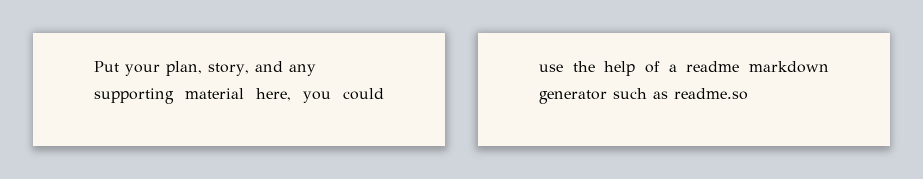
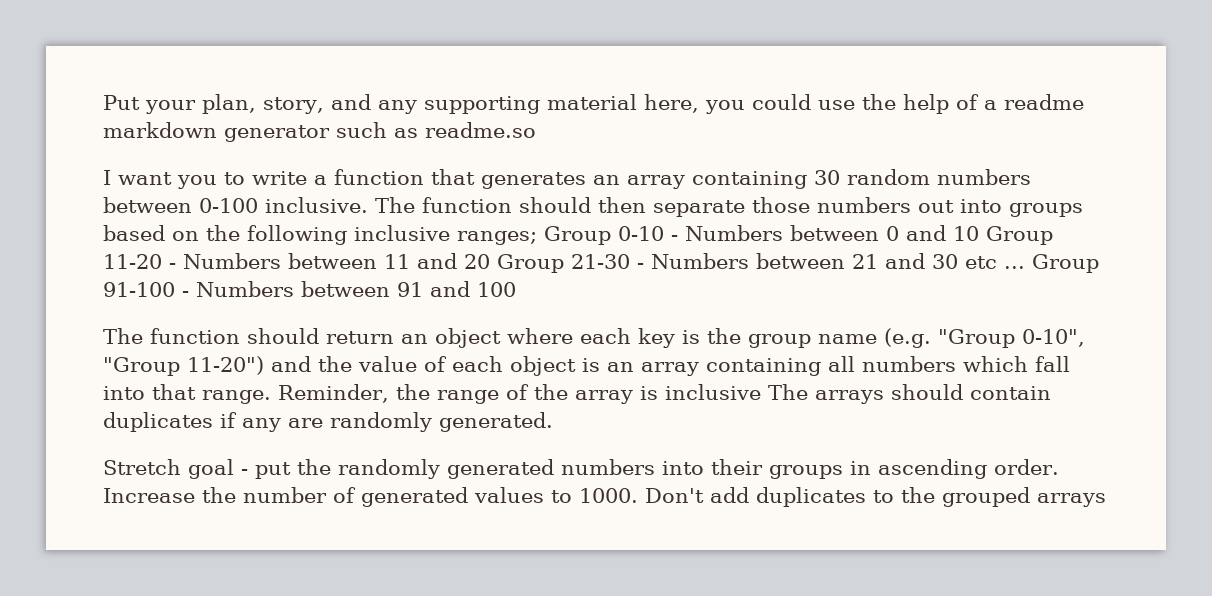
(748, 94) none -> [103,169,1031,189] [103,197,1083,217] [103,225,1053,245] [103,253,1099,273] [103,281,516,297] [103,328,1085,348] [103,356,1070,376] [103,384,1051,404] [103,412,553,432] [103,459,1059,479] [103,487,1106,507] // I want you to write a function that generates an array containing 30 random numbers between 0-100 inclusive. The function should then separate those numbers out into groups based on the following inclusive ranges; Group 0-10 - Numbers between 0 and 10 Group 11-20 - Numbers between 11 and 20 Group 21-30 - Numbers between 21 and 30 etc ... Group 91-100 - Numbers between 91 and 100 // The function should return an object where each key is the group name (e.g. "Group 0-10", "Group 11-20") and the value of each object is an array containing all numbers which fall into that range. Reminder, the range of the array is inclusive The arrays should contain duplicates if any are randomly generated. // Stretch goal - put the randomly generated numbers into their groups in ascending order. Increase the number of generated values to 1000. Don't add duplicates to the grouped arrays

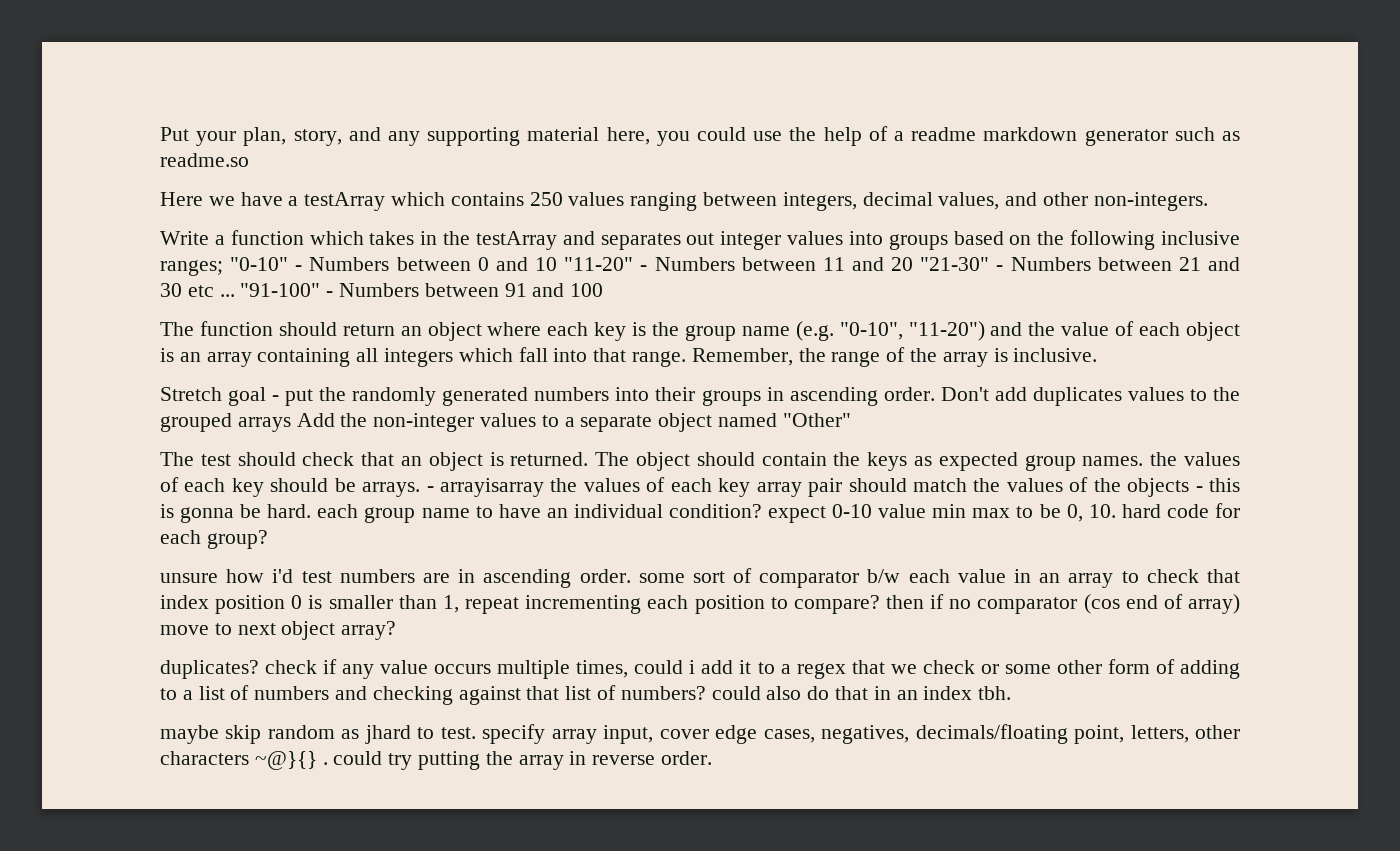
[103,169,1031,189] [103,197,954,217] I want you to write a function that generates an array containing 30 random numbers between 0-100 inclusive. The function should then separate those numbers out -> [160,192,1208,211] [160,230,844,250] Here we have a testArray which contains 250 values ranging between integers, decimal values, and other non-integers. // Write a function which takes in the testArray and separates out integer values
[544,226,664,245] Group 0-10 -> [230,257,289,271] "0-10"
[986,226,1053,245] [103,254,162,269] Group 11-20 -> [564,257,634,271] "11-20"
[497,254,630,273] Group 21-30 -> [920,257,990,271] "21-30"
[1032,254,1099,273] [103,282,175,297] Group 91-100 -> [240,283,321,297] "91-100"
[938,329,1085,348] [103,356,264,376] "Group 0-10", "Group 11-20") -> [839,321,985,341] "0-10", "11-20")
[862,356,956,372] numbers -> [384,348,454,367] integers
[278,384,389,403] Reminder, -> [691,348,793,366] Remember,
[664,384,1051,404] [103,412,553,432] inclusive The arrays should contain duplicates if any are randomly generated. -> [1013,348,1098,362] inclusive.
[103,487,638,507] Increase the number of generated values to 1000. -> (935, 394) none
(866, 497) none -> [1127,387,1184,401] values
(1106, 500) none -> [296,413,851,432] [160,452,1240,471] [160,477,1240,497] [160,503,1240,523] [160,530,268,549] [160,568,1240,588] [160,594,1240,614] [160,621,397,640] [160,659,1240,679] [160,685,1012,705] [160,724,1241,744] [160,751,713,770] Add the non-integer values to a separate object named "Other" // The test should check that an object is returned. The object should contain the keys as expected group names. the values of each key should be arrays. - arrayisarray the values of each key array pair should match the values of the objects - this is gonna be hard. each group name to have an individual condition? expect 0-10 value min max to be 0, 10. hard code for each group? // unsure how i'd test numbers are in ascending order. some sort of comparator b/w each value in an array to check that index position 0 is smaller than 1, repeat incrementing each position to compare? then if no comparator (cos end of array) move to next object array? // duplicates? check if any value occurs multiple times, could i add it to a regex that we check or some other form of adding to a list of numbers and checking against that list of numbers? could also do that in an index tbh. // maybe skip random as jhard to test. specify array input, cover edge cases, negatives, decimals/floating point, letters, other characters ~@}{} . could try putting the array in reverse order.

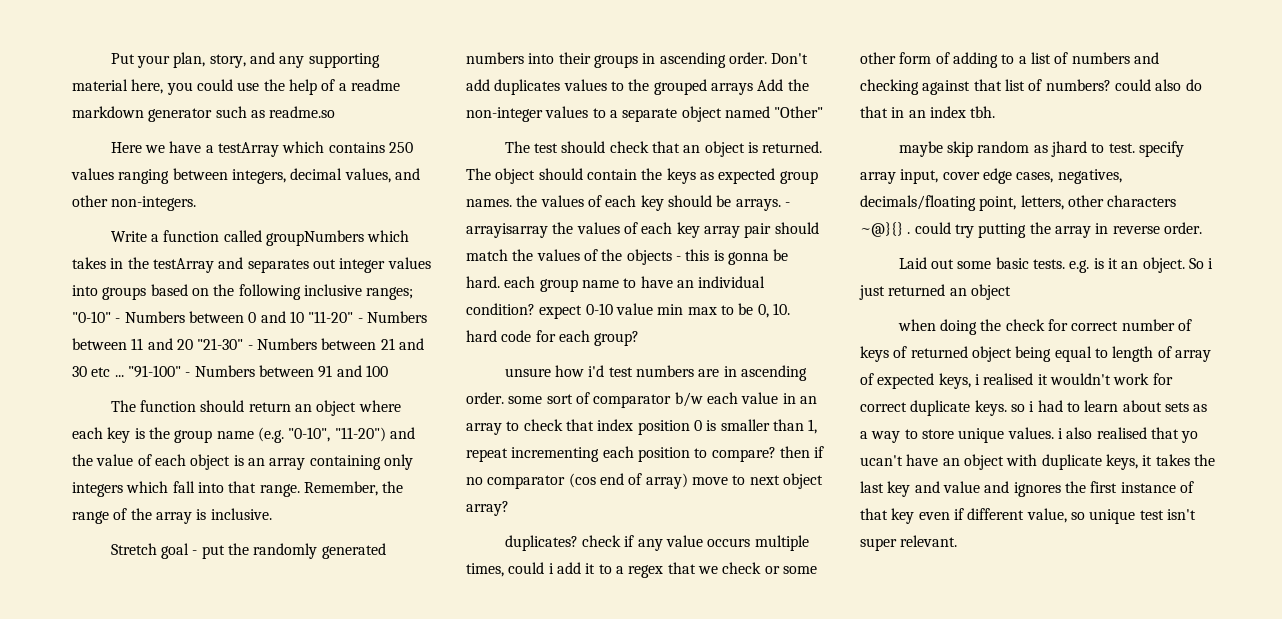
(304, 237) none -> [223,230,364,246] called groupNumbers
[356,348,379,362] all -> [383,454,413,470] only
(713, 758) none -> [898,257,1214,273] [859,284,1011,300] [897,319,1192,335] [860,346,1211,362] [860,373,1173,389] [860,400,1208,416] [860,427,1199,443] [860,454,1215,470] [860,481,1194,497] [860,508,1196,524] [860,535,958,551] // Laid out some basic tests. e.g. is it an object. So i just returned an object // when doing the check for correct number of keys of returned object being equal to length of array of expected keys, i realised it wouldn't work for correct duplicate keys. so i had to learn about sets as a way to store unique values. i also realised that yo ucan't have an object with duplicate keys, it takes the last key and value and ignores the first instance of that key even if different value, so unique test isn't super relevant.

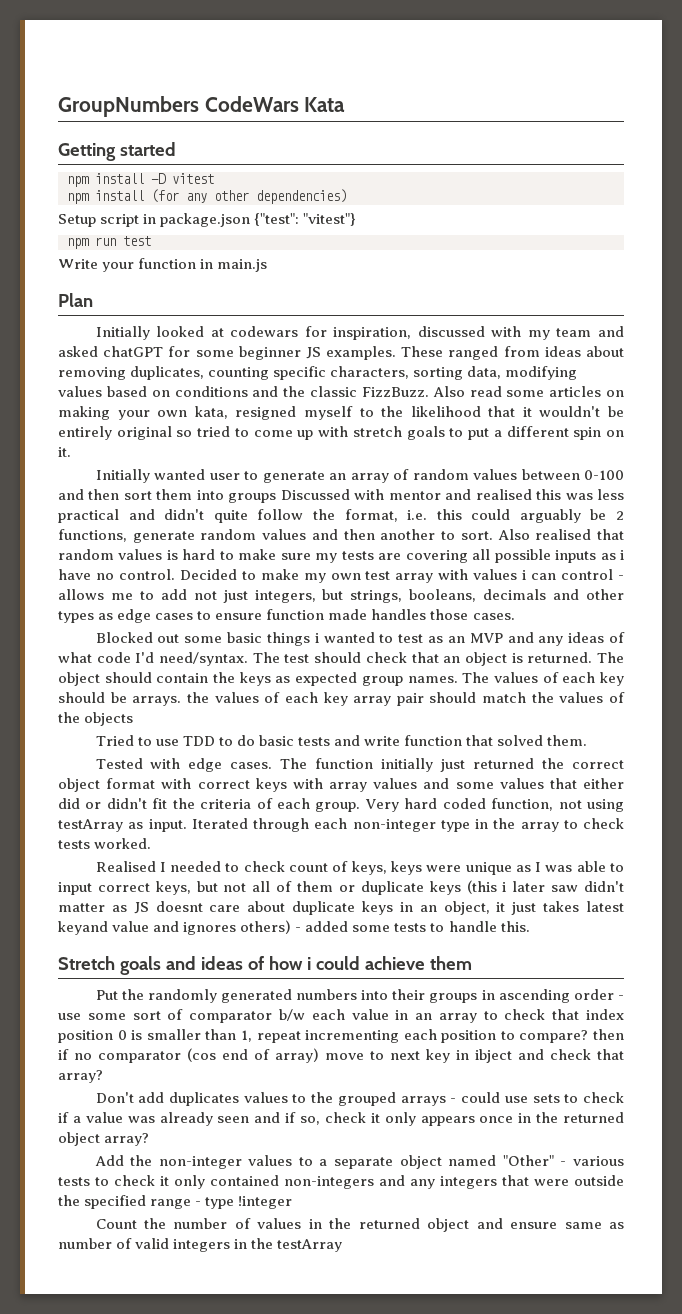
[110,52,380,68] [72,79,400,95] [72,106,336,122] [110,141,413,157] [71,168,420,184] [72,195,197,211] [110,230,410,246] [72,257,431,273] [72,284,414,300] [72,311,427,323] [72,338,424,350] [72,365,388,378] [110,400,401,416] [72,427,415,443] [72,454,413,470] [72,481,404,497] [72,508,272,524] [110,543,386,559] [466,52,809,68] [466,79,809,95] [466,106,824,122] Put your plan, story, and any supporting material here, you could use the help of a readme markdown generator such as readme.so // Here we have a testArray which contains 250 values ranging between integers, decimal values, and other non-integers. // Write a function called groupNumbers which takes in the testArray and separates out integer values into groups based on the following inclusive ranges; "0-10" - Numbers between 0 and 10 "11-20" - Numbers between 11 and 20 "21-30" - Numbers between 21 and 30 etc ... "91-100" - Numbers between 91 and 100 // The function should return an object where each key is the group name (e.g. "0-10", "11-20") and the value of each object is an array containing only integers which fall into that range. Remember, the range of the array is inclusive. // Stretch goal - put the randomly generated numbers into their groups in ascending order. Don't add duplicates values to the grouped arrays Add the non-integer values to a separate object named "Other" // -> [58,96,346,117] [58,142,176,161] [67,173,214,187] [67,189,347,204] [58,213,357,227] [67,236,151,249] [58,258,268,272] [58,293,93,307] [95,326,624,340] [58,346,624,360] [58,366,578,380] [58,386,624,397] [58,406,624,420] [58,426,625,440] [58,447,71,457] [95,469,625,483] [58,489,624,503] [58,509,624,523] [58,529,625,543] [58,549,624,563] [58,569,624,583] [58,589,625,603] [58,609,515,623] [95,632,626,646] [58,652,249,666] GroupNumbers CodeWars Kata // Getting started // npm install -D vitest // npm install (for any other dependencies) // Setup script in package.json {"test": "vitest"} // npm run test // Write your function in main.js // Plan // Initially looked at codewars for inspiration, discussed with my team and asked chatGPT for some beginner JS examples. These ranged from ideas about removing duplicates, counting specific characters, sorting data, modifying values based on conditions and the classic FizzBuzz. Also read some articles on making your own kata, resigned myself to the likelihood that it wouldn't be entirely original so tried to come up with stretch goals to put a different spin on it. // Initially wanted user to generate an array of random values between 0-100 and then sort them into groups Discussed with mentor and realised this was less practical and didn't quite follow the format, i.e. this could arguably be 2 functions, generate random values and then another to sort. Also realised that random values is hard to make sure my tests are covering all possible inputs as i have no control. Decided to make my own test array with values i can control - allows me to add not just integers, but strings, booleans, decimals and other types as edge cases to ensure function made handles those cases. // Blocked out some basic things i wanted to test as an MVP and any ideas of what code I'd need/syntax.
[516,195,538,207] the -> [462,672,490,683] The
[784,202,790,207] [466,223,548,238] - arrayisarray -> (182, 701) none
[675,249,789,265] [466,276,766,292] [466,303,790,319] [466,330,640,346] [504,365,807,381] [466,392,504,404] - this is gonna be hard. each group name to have an individual condition? expect 0-10 value min max to be 0, 10. hard code for each group? // unsure how i'd test numbers are in ascending order. -> [95,735,588,746] [95,758,624,772] [58,778,624,792] [58,798,625,812] [58,818,624,832] [58,838,152,849] [95,861,624,875] [58,880,625,895] [58,901,625,915] [58,920,530,935] [58,956,472,975] [95,989,625,1003] [58,1013,81,1020] // Tried to use TDD to do basic tests and write function that solved them. // Tested with edge cases. The function initially just returned the correct object format with correct keys with array values and some values that either did or didn't fit the criteria of each group. Very hard coded function, not using testArray as input. Iterated through each non-integer type in the array to check tests worked. // Realised I needed to check count of keys, keys were unique as I was able to input correct keys, but not all of them or duplicate keys (this i later saw didn't matter as JS doesnt care about duplicate keys in an object, it just takes latest keyand value and ignores others) - added some tests to handle this. // Stretch goals and ideas of how i could achieve them // Put the randomly generated numbers into their groups in ascending order - use
[782,473,823,489] [466,501,509,516] [504,535,809,551] [466,562,817,578] [860,52,1159,68] [860,79,1202,95] [860,106,996,118] [898,141,1184,157] [860,168,1122,184] [860,195,1177,211] [860,222,1202,238] [898,257,1214,273] [859,284,1011,300] [897,319,1192,335] [860,346,1211,362] [860,373,1173,389] [860,400,1208,416] [860,427,1199,443] [860,454,1215,470] [860,481,1194,497] [860,508,1196,524] [860,535,958,551] object array? // duplicates? check if any value occurs multiple times, could i add it to a regex that we check or some other form of adding to a list of numbers and checking against that list of numbers? could also do that in an index tbh. // maybe skip random as jhard to test. specify array input, cover edge cases, negatives, decimals/floating point, letters, other characters ~@}{} . could try putting the array in reverse order. // Laid out some basic tests. e.g. is it an object. So i just returned an object // when doing the check for correct number of keys of returned object being equal to length of array of expected keys, i realised it wouldn't work for correct duplicate keys. so i had to learn about sets as a way to store unique values. i also realised that yo ucan't have an object with duplicate keys, it takes the last key and value and ignores the first instance of that key even if different value, so unique test isn't super relevant. -> [426,1049,624,1063] [58,1070,103,1083] [95,1092,624,1106] [58,1112,624,1126] [58,1132,150,1146] [94,1155,625,1169] [58,1175,624,1189] [58,1195,293,1209] [95,1218,625,1232] [58,1238,343,1252] key in ibject and check that array? // Don't add duplicates values to the grouped arrays - could use sets to check if a value was already seen and if so, check it only appears once in the returned object array? // Add the non-integer values to a separate object named "Other" - various tests to check it only contained non-integers and any integers that were outside the specified range - type !integer // Count the number of values in the returned object and ensure same as number of valid integers in the testArray

